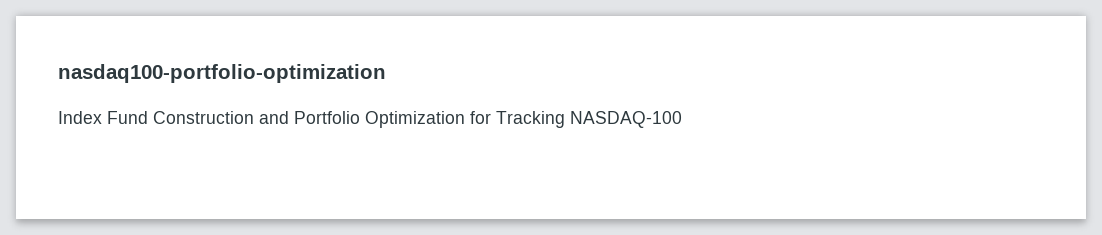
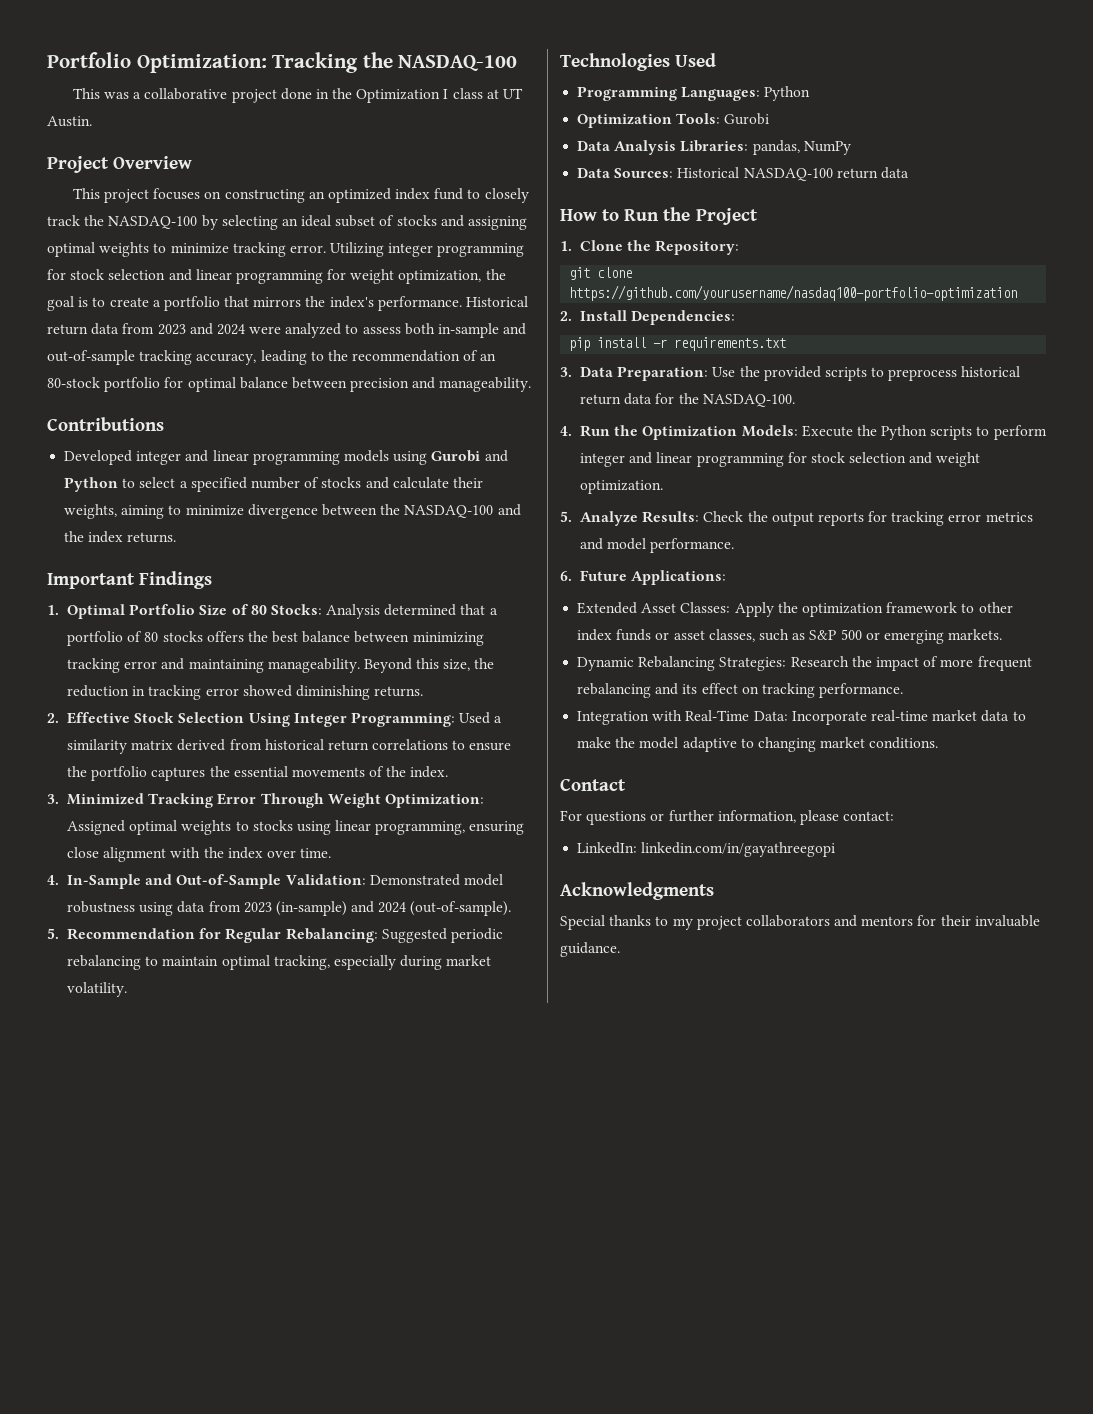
[58,64,386,83] [58,111,682,128] nasdaq100-portfolio-optimization // Index Fund Construction and Portfolio Optimization for Tracking NASDAQ-100 -> [47,52,518,73] [72,88,524,103] [47,116,92,127] [47,156,193,173] [72,188,529,203] [47,215,528,230] [47,242,525,257] [47,269,506,284] [47,296,529,311] [47,323,527,338] [47,350,497,365] [47,377,532,392] [47,417,164,431] [64,450,508,465] [64,477,483,492] [64,504,521,519] [64,531,177,543] [47,571,213,589] [47,604,498,619] [67,631,484,646] [67,658,495,673] [67,685,424,700] [47,712,503,727] [67,739,512,754] [67,766,449,781] [47,793,484,808] [67,820,525,835] [67,847,332,862] [47,874,503,889] [67,901,512,916] [47,928,503,943] [67,955,492,970] [67,982,128,997] [560,53,717,71] [577,86,811,101] [577,113,770,128] [577,140,851,155] [577,167,909,181] [560,207,758,225] [560,240,740,255] [569,267,633,280] [569,285,1018,301] [560,310,736,325] [569,337,787,351] [560,366,1021,381] [580,393,795,407] [560,425,1047,440] [580,452,981,467] [580,480,664,494] [560,511,1033,526] [580,538,735,553] [560,570,727,585] [577,602,1013,617] [577,629,1003,644] [577,656,1032,671] [577,683,904,698] [577,710,1026,725] [577,737,939,752] [560,778,626,791] [560,810,895,825] [577,842,836,857] [560,882,714,900] [560,915,1040,930] [560,942,620,957] Portfolio Optimization: Tracking the NASDAQ-100 // This was a collaborative project done in the Optimization I class at UT Austin. // Project Overview // This project focuses on constructing an optimized index fund to closely track the NASDAQ-100 by selecting an ideal subset of stocks and assigning optimal weights to minimize tracking error. Utilizing integer programming for stock selection and linear programming for weight optimization, the goal is to create a portfolio that mirrors the index's performance. Historical return data from 2023 and 2024 were analyzed to assess both in-sample and out-of-sample tracking accuracy, leading to the recommendation of an 80-stock portfolio for optimal balance between precision and manageability. // Contributions // Developed integer and linear programming models using Gurobi and Python to select a specified number of stocks and calculate their weights, aiming to minimize divergence between the NASDAQ-100 and the index returns. // Important Findings // 1. Optimal Portfolio Size of 80 Stocks: Analysis determined that a portfolio of 80 stocks offers the best balance between minimizing tracking error and maintaining manageability. Beyond this size, the reduction in tracking error showed diminishing returns. // 2. Effective Stock Selection Using Integer Programming: Used a similarity matrix derived from historical return correlations to ensure the portfolio captures the essential movements of the index. // 3. Minimized Tracking Error Through Weight Optimization: Assigned optimal weights to stocks using linear programming, ensuring close alignment with the index over time. // 4. In-Sample and Out-of-Sample Validation: Demonstrated model robustness using data from 2023 (in-sample) and 2024 (out-of-sample). // 5. Recommendation for Regular Rebalancing: Suggested periodic rebalancing to maintain optimal tracking, especially during market volatility. // Technologies Used // Programming Languages: Python // Optimization Tools: Gurobi // Data Analysis Libraries: pandas, NumPy // Data Sources: Historical NASDAQ-100 return data // How to Run the Project // 1. Clone the Repository: // git clone https://github.com/yourusername/nasdaq100-portfolio-optimization // 2. Install Dependencies: // pip install -r requirements.txt // 3. Data Preparation: Use the provided scripts to preprocess historical return data for the NASDAQ-100. // 4. Run the Optimization Models: Execute the Python scripts to perform integer and linear programming for stock selection and weight optimization. // 5. Analyze Results: Check the output reports for tracking error metrics and model performance. // 6. Future Applications: // Extended Asset Classes: Apply the optimization framework to other index funds or asset classes, such as S&P 500 or emerging markets. // Dynamic Rebalancing Strategies: Research the impact of more frequent rebalancing and its effect on tracking performance. // Integration with Real-Time Data: Incorporate real-time market data to make the model adaptive to changing market conditions. // Contact // For questions or further information, please contact: // LinkedIn: linkedin.com/in/gayathreegopi // Acknowledgments // Special thanks to my project collaborators and mentors for their invaluable guidance.

